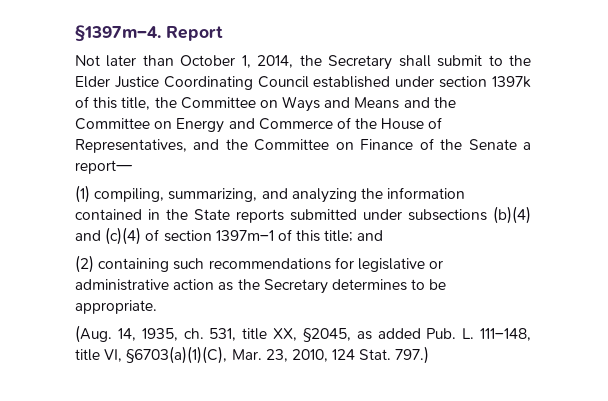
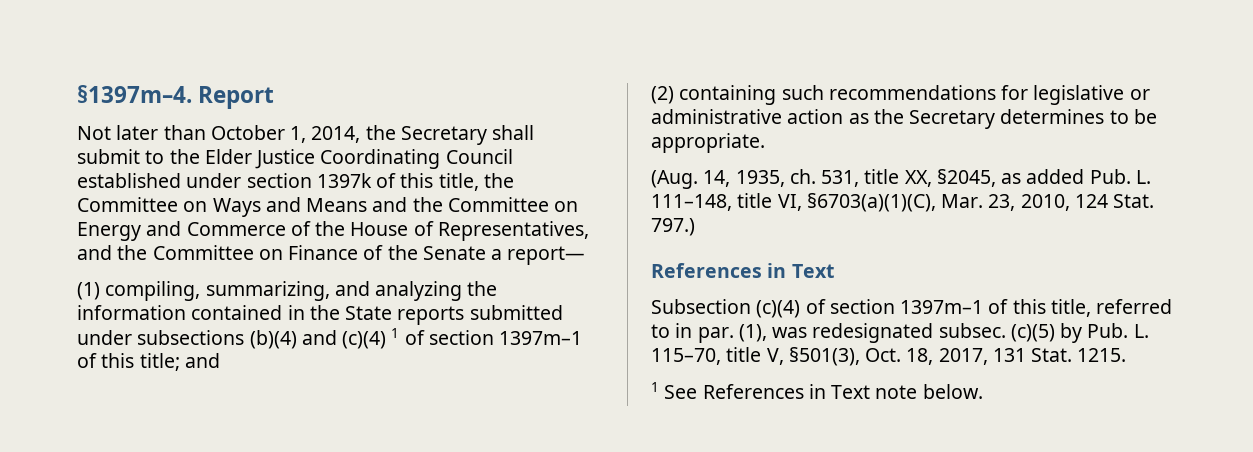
(142, 236) none -> [391,328,400,338] 1
(430, 355) none -> [651,263,834,278] [651,299,1173,318] [651,323,1149,343] [651,347,1127,366] [651,382,983,399] // References in Text // Subsection (c)(4) of section 1397m–1 of this title, referred to in par. (1), was redesignated subsec. (c)(5) by Pub. L. 115–70, title V, §501(3), Oct. 18, 2017, 131 Stat. 1215. // 1 See References in Text note below.

